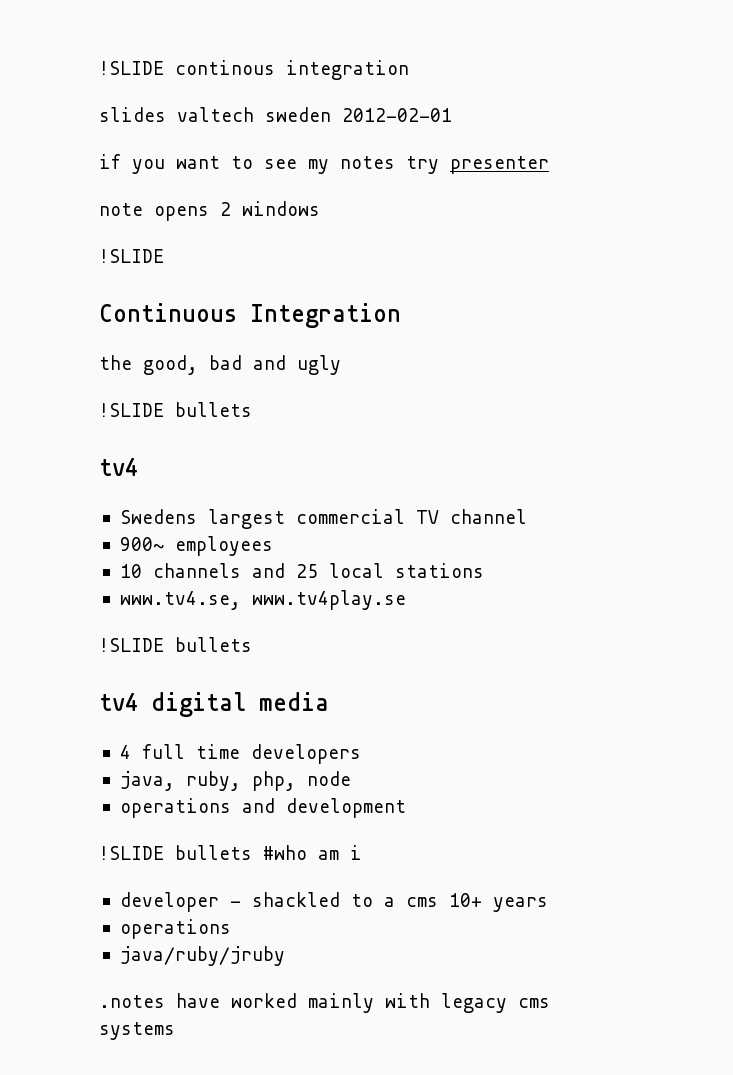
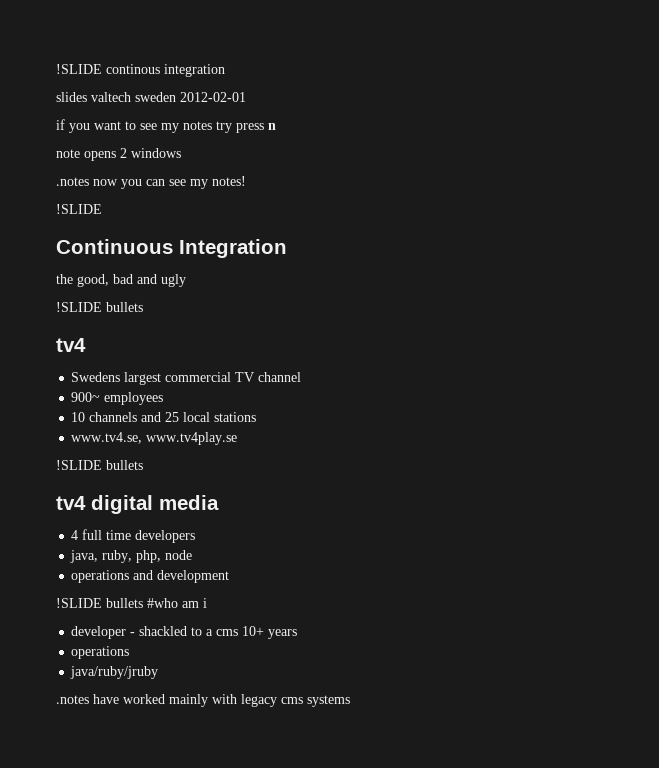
[450,156,549,174] presenter -> [236,123,276,133] press n
(320, 208) none -> [56,176,246,189] // .notes now you can see my notes!

